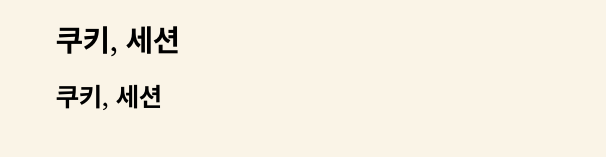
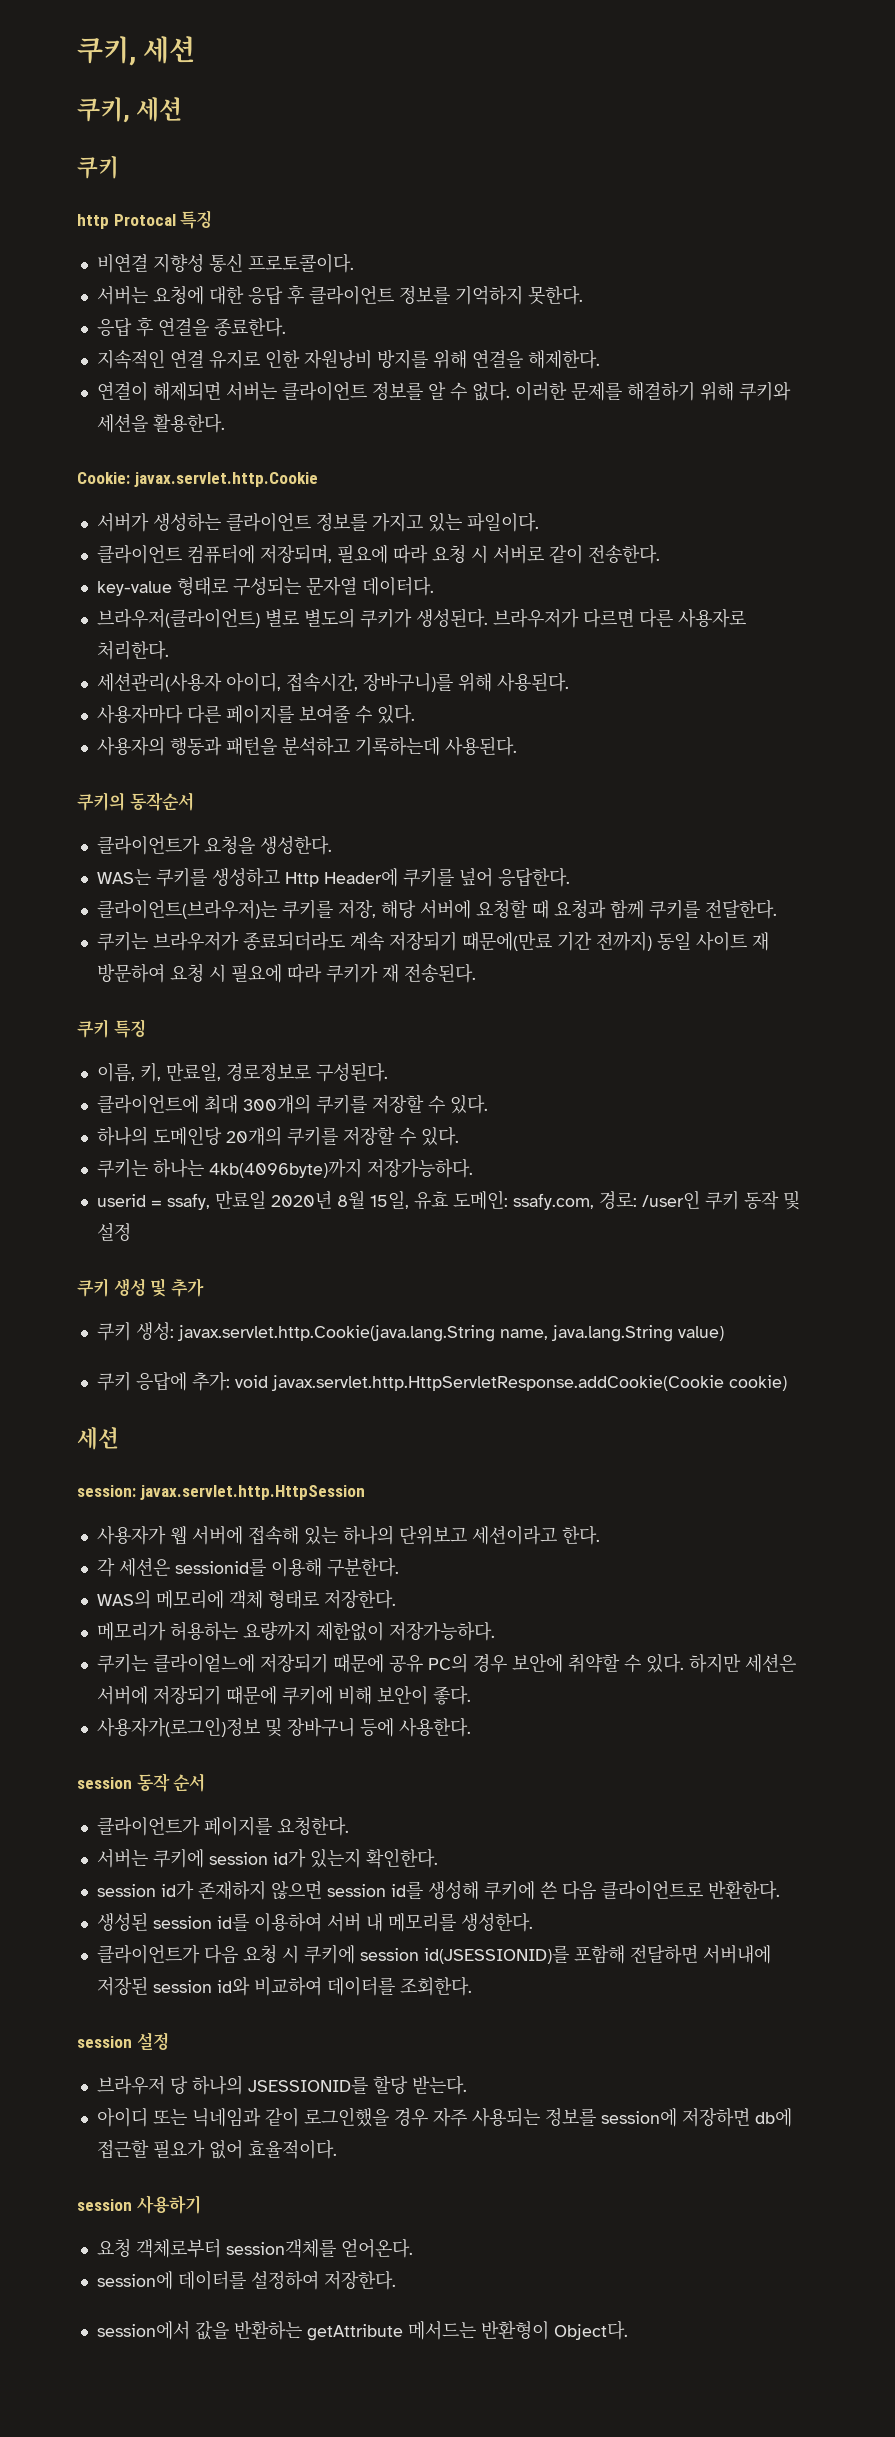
(163, 96) none -> [77,155,119,179] [77,210,213,229] [96,253,354,273] [96,285,583,305] [96,317,286,337] [96,349,600,369] [96,381,791,401] [96,413,225,433] [77,472,318,487] [96,512,539,532] [96,544,660,564] [96,576,434,596] [96,608,746,628] [96,640,169,660] [96,672,569,692] [96,704,415,724] [96,736,517,756] [77,792,194,811] [96,835,332,855] [96,867,570,887] [96,899,777,919] [96,931,769,951] [96,963,476,983] [77,1019,146,1038] [96,1062,388,1082] [96,1094,488,1114] [96,1126,459,1146] [96,1158,473,1178] [96,1190,800,1210] [96,1223,131,1241] [77,1278,204,1297] [96,1322,724,1342] [96,1371,787,1391] [77,1427,119,1450] [77,1485,365,1500] [96,1525,600,1545] [96,1557,399,1577] [96,1589,396,1609] [96,1621,495,1641] [96,1653,796,1673] [96,1685,471,1705] [96,1717,471,1737] [77,1773,206,1792] [96,1816,349,1836] [96,1848,438,1868] [96,1880,780,1900] [96,1912,533,1932] [96,1944,771,1964] [96,1976,472,1996] [77,2032,169,2050] [96,2075,467,2095] [96,2107,792,2127] [96,2139,337,2159] [77,2195,201,2214] [96,2238,413,2258] [96,2270,396,2290] [96,2320,628,2341] // 쿠키 // http Protocal 특징 // 비연결 지향성 통신 프로토콜이다. // 서버는 요청에 대한 응답 후 클라이언트 정보를 기억하지 못한다. // 응답 후 연결을 종료한다. // 지속적인 연결 유지로 인한 자원낭비 방지를 위해 연결을 해제한다. // 연결이 해제되면 서버는 클라이언트 정보를 알 수 없다. 이러한 문제를 해결하기 위해 쿠키와 세션을 활용한다. // Cookie: javax.servlet.http.Cookie // 서버가 생성하는 클라이언트 정보를 가지고 있는 파일이다. // 클라이언트 컴퓨터에 저장되며, 필요에 따라 요청 시 서버로 같이 전송한다. // key-value 형태로 구성되는 문자열 데이터다. // 브라우저(클라이언트) 별로 별도의 쿠키가 생성된다. 브라우저가 다르면 다른 사용자로 처리한다. // 세션관리(사용자 아이디, 접속시간, 장바구니)를 위해 사용된다. // 사용자마다 다른 페이지를 보여줄 수 있다. // 사용자의 행동과 패턴을 분석하고 기록하는데 사용된다. // 쿠키의 동작순서 // 클라이언트가 요청을 생성한다. // WAS는 쿠키를 생성하고 Http Header에 쿠키를 넢어 응답한다. // 클라이언트(브라우저)는 쿠키를 저장, 해당 서버에 요청할 때 요청과 함께 쿠키를 전달한다. // 쿠키는 브라우저가 종료되더라도 계속 저장되기 때문에(만료 기간 전까지) 동일 사이트 재 방문하여 요청 시 필요에 따라 쿠키가 재 전송된다. // 쿠키 특징 // 이름, 키, 만료일, 경로정보로 구성된다. // 클라이언트에 최대 300개의 쿠키를 저장할 수 있다. // 하나의 도메인당 20개의 쿠키를 저장할 수 있다. // 쿠키는 하나는 4kb(4096byte)까지 저장가능하다. // userid = ssafy, 만료일 2020년 8월 15일, 유효 도메인: ssafy.com, 경로: /user인 쿠키 동작 및 설정 // 쿠키 생성 및 추가 // 쿠키 생성: javax.servlet.http.Cookie(java.lang.String name, java.lang.String value) // 쿠키 응답에 추가: void javax.servlet.http.HttpServletResponse.addCookie(Cookie cookie) // 세션 // session: javax.servlet.http.HttpSession // 사용자가 웹 서버에 접속해 있는 하나의 단위보고 세션이라고 한다. // 각 세션은 sessionid를 이용해 구분한다. // WAS의 메모리에 객체 형태로 저장한다. // 메모리가 허용하는 요량까지 제한없이 저장가능하다. // 쿠키는 클라이엍느에 저장되기 때문에 공유 PC의 경우 보안에 취약할 수 있다. 하지만 세션은 서버에 저장되기 때문에 쿠키에 비해 보안이 좋다. // 사용자가(로그인)정보 및 장바구니 등에 사용한다. // session 동작 순서 // 클라이언트가 페이지를 요청한다. // 서버는 쿠키에 session id가 있는지 확인한다. // session id가 존재하지 않으면 session id를 생성해 쿠키에 쓴 다음 클라이언트로 반환한다. // 생성된 session id를 이용하여 서버 내 메모리를 생성한다. // 클라이언트가 다음 요청 시 쿠키에 session id(JSESSIONID)를 포함해 전달하면 서버내에 저장된 session id와 비교하여 데이터를 조회한다. // session 설정 // 브라우저 당 하나의 JSESSIONID를 할당 받는다. // 아이디 또는 닉네임과 같이 로그인했을 경우 자주 사용되는 정보를 session에 저장하면 db에 접근할 필요가 없어 효율적이다. // session 사용하기 // 요청 객체로부터 session객체를 얻어온다. // session에 데이터를 설정하여 저장한다. // session에서 값을 반환하는 getAttribute 메서드는 반환형이 Object다.

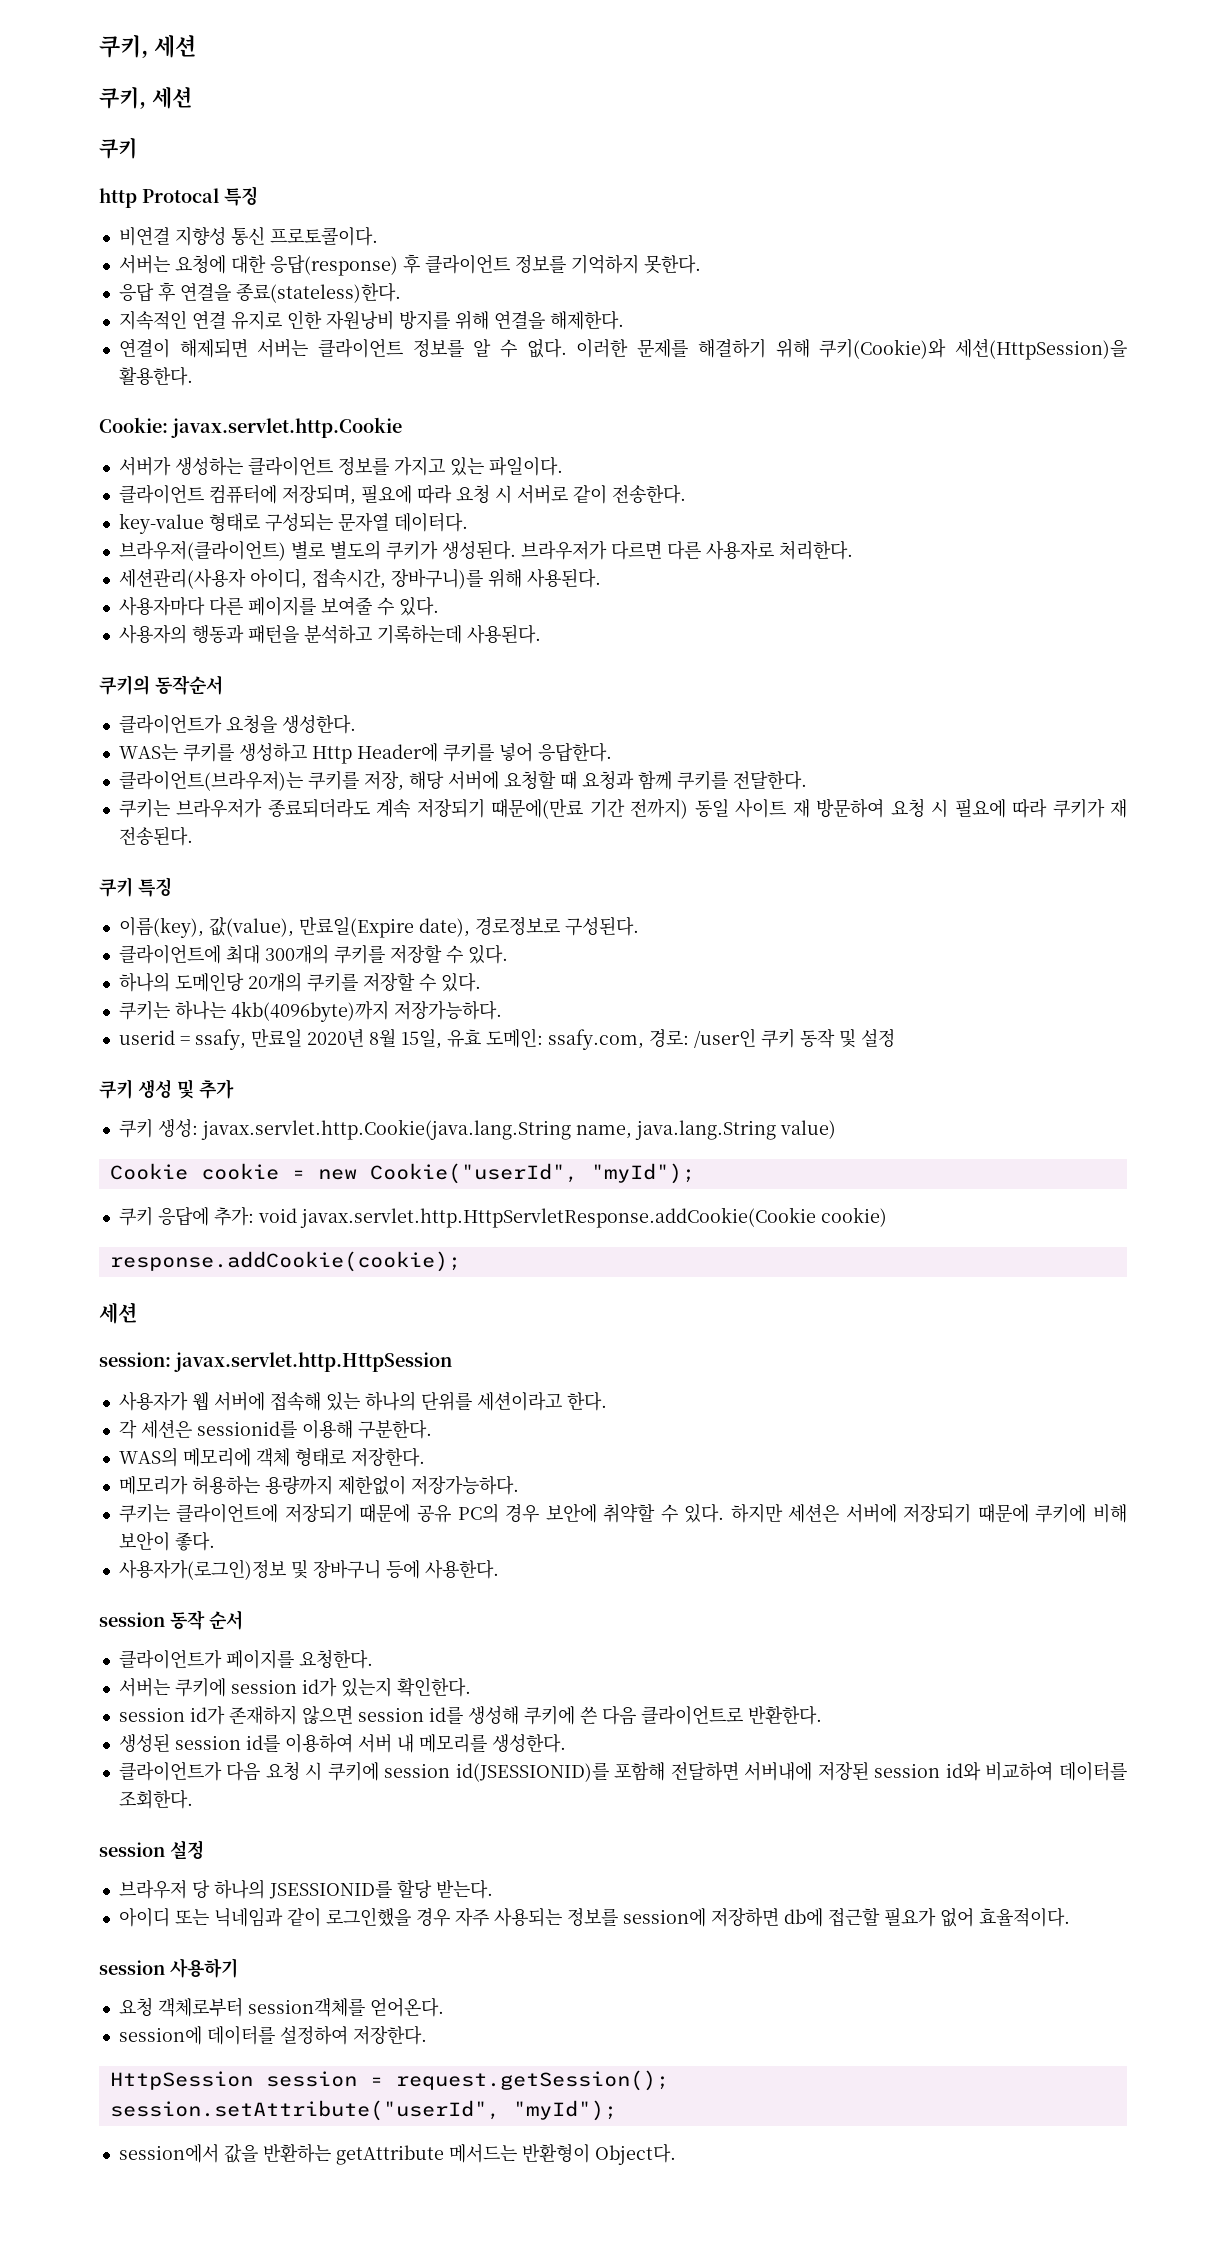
[247,285,283,305] 응답 -> [269,254,398,276] 응답(response)
[213,317,286,337] 종료한다. -> [235,282,401,303] 종료(stateless)한다.
[738,381,791,401] [96,414,148,433] 쿠키와 세션을 -> [819,338,1127,360] 쿠키(Cookie)와 세션(HttpSession)을
[458,868,493,887] 넢어 -> [498,743,533,762] 넣어
[96,1063,221,1082] 이름, 키, 만료일, -> [118,917,470,938] 이름(key), 값(value), 만료일(Expire date),
(724, 1333) none -> [109,1163,695,1184] // Cookie cookie = new Cookie("userId", "myId");
(787, 1383) none -> [109,1251,461,1272] // response.addCookie(cookie);
[398,1526,467,1545] 단위보고 -> [420,1392,472,1411] 단위를
[242,1621,311,1641] 요량까지 -> [264,1475,333,1495] 용량까지
[152,1654,255,1673] 클라이엍느에 -> [176,1503,279,1523] 클라이언트에
(396, 2280) none -> [109,2070,669,2091] [109,2100,617,2121] // HttpSession session = request.getSession(); // session.setAttribute("userId", "myId");

